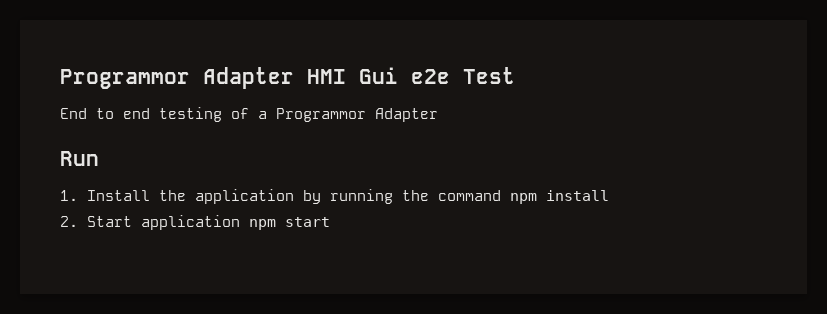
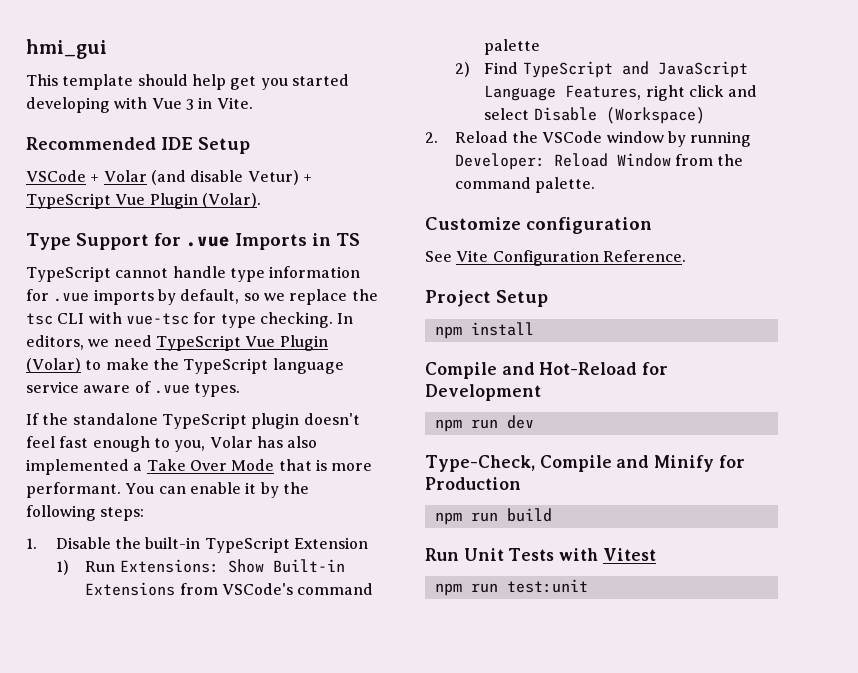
[60,67,515,89] [60,107,438,122] [60,151,99,166] [60,189,610,204] [60,215,331,230] Programmor Adapter HMI Gui e2e Test // End to end testing of a Programmor Adapter // Run // 1. Install the application by running the command npm install // 2. Start application npm start -> [26,39,107,59] [26,74,349,90] [26,97,253,113] [26,137,250,154] [26,170,312,185] [26,193,261,209] [26,233,360,250] [26,266,361,282] [26,289,378,305] [26,312,354,328] [26,335,328,351] [26,358,344,374] [26,381,241,397] [26,413,360,429] [26,436,318,452] [26,459,373,475] [26,482,309,498] [26,505,145,521] [26,537,368,553] [55,559,345,575] [85,582,374,596] [484,39,541,55] [454,61,748,78] [484,85,758,101] [484,107,705,124] [425,131,752,147] [454,153,744,170] [454,177,595,193] [425,217,652,234] [425,250,686,266] [425,290,548,307] [434,322,534,339] [425,362,669,379] [425,384,541,401] [434,415,534,432] [425,455,745,472] [425,477,521,490] [434,508,552,525] [425,548,656,561] [434,579,588,596] hmi_gui // This template should help get you started developing with Vue 3 in Vite. // Recommended IDE Setup // VSCode + Volar (and disable Vetur) + TypeScript Vue Plugin (Volar). // Type Support for .vue Imports in TS // TypeScript cannot handle type information for .vue imports by default, so we replace the tsc CLI with vue-tsc for type checking. In editors, we need TypeScript Vue Plugin (Volar) to make the TypeScript language service aware of .vue types. // If the standalone TypeScript plugin doesn't feel fast enough to you, Volar has also implemented a Take Over Mode that is more performant. You can enable it by the following steps: // 1. Disable the built-in TypeScript Extension // 1) Run Extensions: Show Built-in Extensions from VSCode's command palette // 2) Find TypeScript and JavaScript Language Features, right click and select Disable (Workspace) // 2. Reload the VSCode window by running Developer: Reload Window from the command palette. // Customize configuration // See Vite Configuration Reference. // Project Setup // npm install // Compile and Hot-Reload for Development // npm run dev // Type-Check, Compile and Minify for Production // npm run build // Run Unit Tests with Vitest // npm run test:unit

